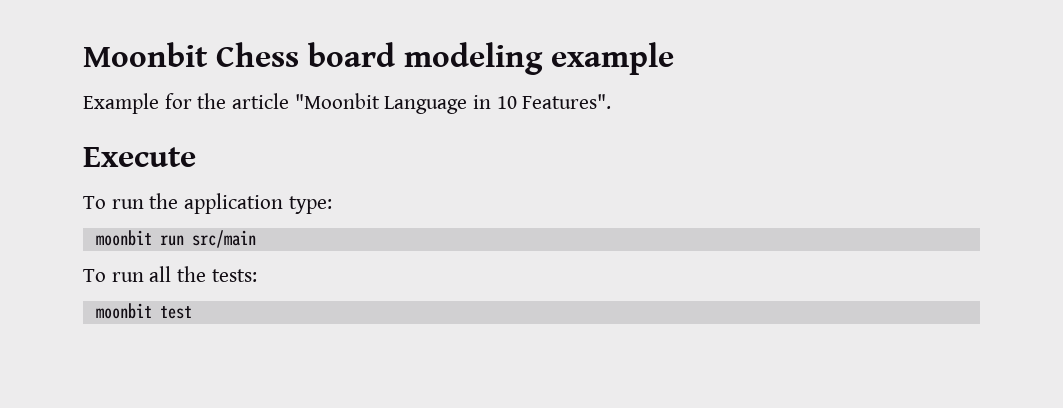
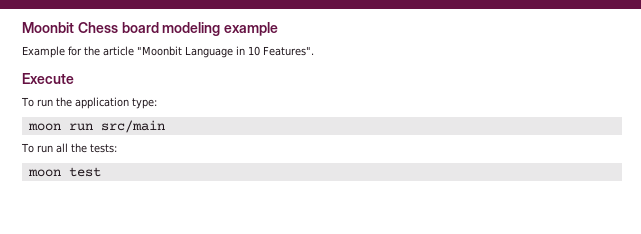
[95,230,152,246] moonbit -> [27,123,61,131] moon
[95,303,152,319] moonbit -> [27,169,61,177] moon

